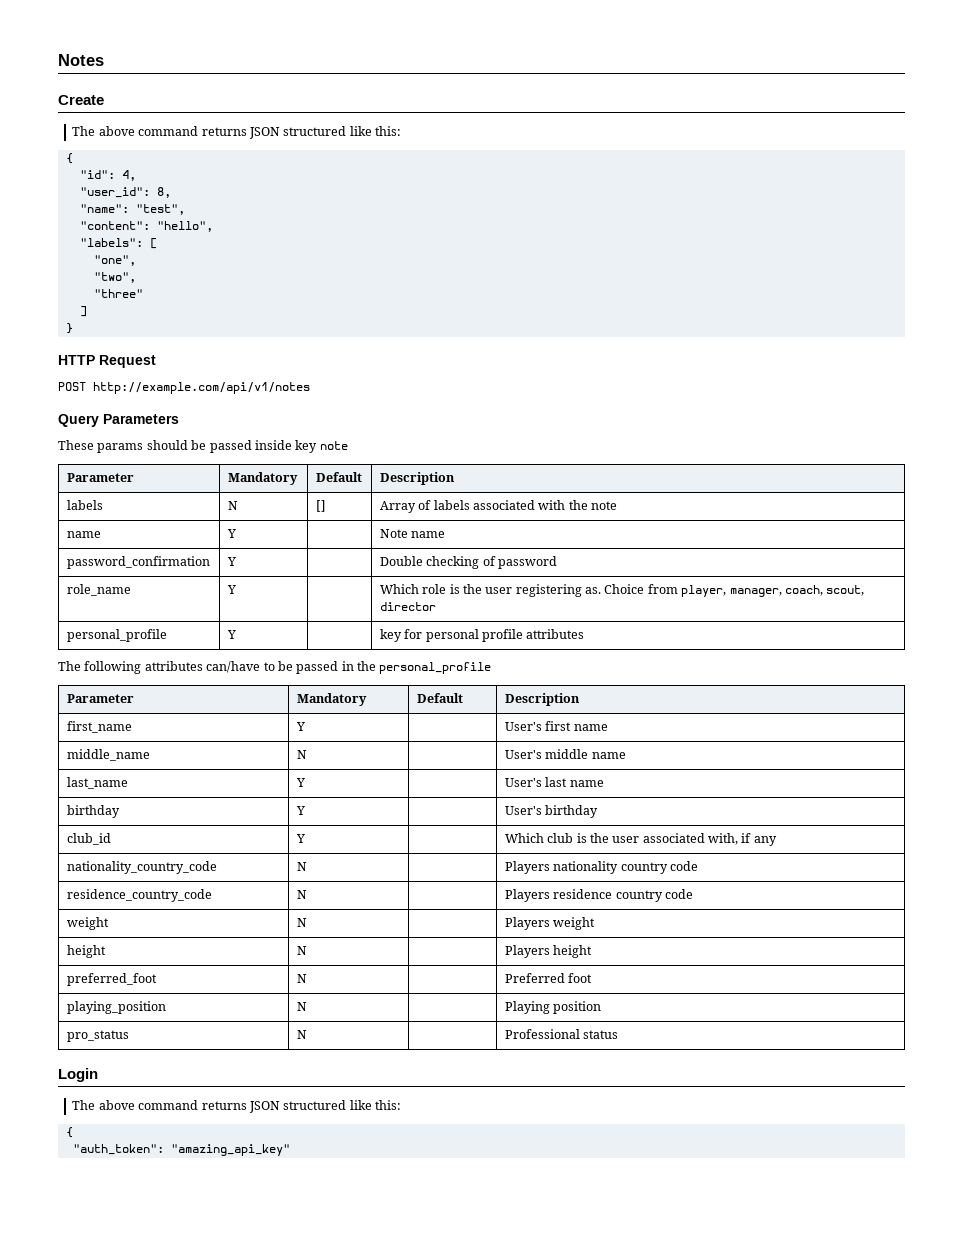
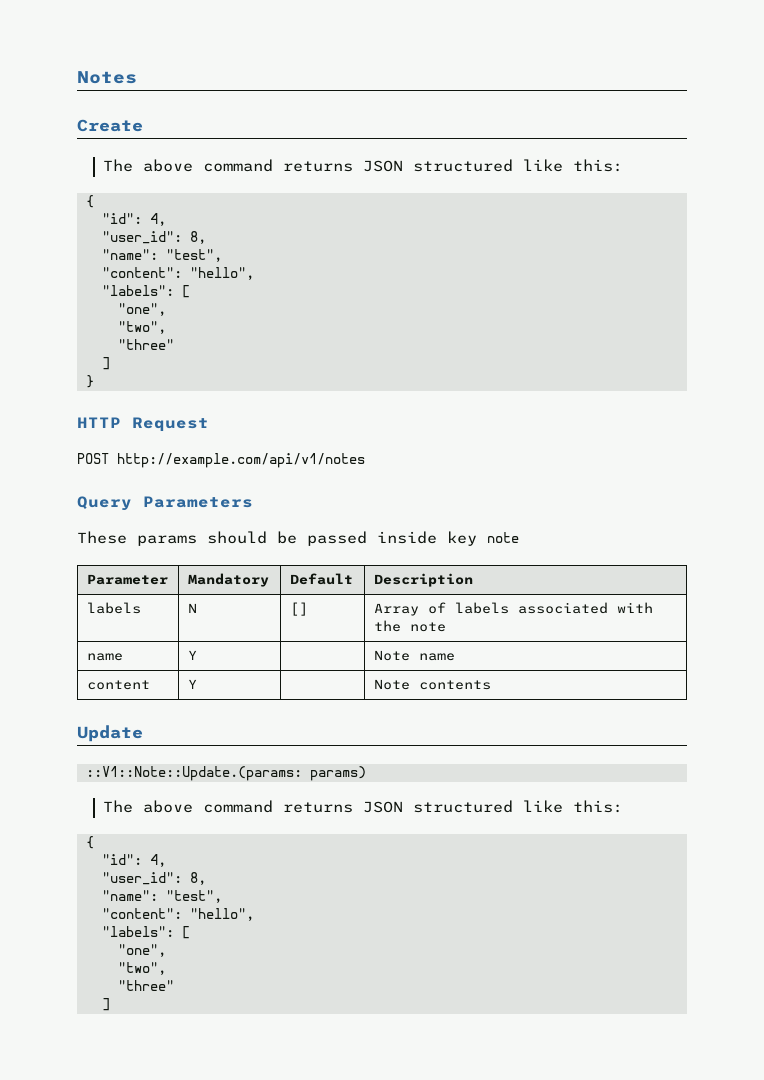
[66,556,210,569] [226,557,236,566] [379,556,557,569] [66,584,131,596] [226,585,236,594] [379,584,865,597] [379,602,436,611] [66,629,167,642] [226,630,236,639] [379,629,585,642] [58,661,492,674] [66,694,134,703] [296,693,367,706] [416,693,463,703] [504,693,580,706] [66,721,132,733] [295,722,305,731] [504,721,608,731] [66,749,150,761] [296,750,307,759] [504,749,626,759] [66,777,128,789] [295,778,305,787] [504,777,604,787] [66,805,120,818] [295,806,305,815] [504,805,599,818] [66,833,111,845] [295,834,305,843] [504,833,777,846] [66,861,217,874] [296,862,307,871] [504,861,698,874] [66,889,212,902] [296,890,307,899] [504,889,693,902] [66,917,109,930] [296,918,307,927] [504,917,596,930] [66,945,106,958] [296,946,307,955] [504,945,593,958] [66,973,157,986] [296,974,307,983] [504,973,593,983] [66,1001,166,1014] [296,1002,307,1011] [504,1001,602,1014] [66,1030,129,1042] [296,1030,307,1039] [504,1029,619,1039] [58,1068,98,1082] [72,1100,402,1113] [65,1127,73,1138] [72,1144,290,1156] password_confirmation | Y | | Double checking of password // role_name | Y | | Which role is the user registering as. Choice from player, manager, coach, scout, director // personal_profile | Y | | key for personal profile attributes // The following attributes can/have to be passed in the personal_profile // Parameter | Mandatory | Default | Description // first_name | Y | | User's first name // middle_name | N | | User's middle name // last_name | Y | | User's last name // birthday | Y | | User's birthday // club_id | Y | | Which club is the user associated with, if any // nationality_country_code | N | | Players nationality country code // residence_country_code | N | | Players residence country code // weight | N | | Players weight // height | N | | Players height // preferred_foot | N | | Preferred foot // playing_position | N | | Playing position // pro_status | N | | Professional status // Login // The above command returns JSON structured like this: // { // "auth_token": "amazing_api_key" -> [86,680,150,690] [187,679,197,689] [373,679,491,690] [77,725,143,742] [85,766,366,781] [103,800,624,813] [85,836,94,849] [101,854,166,867] [101,872,206,885] [101,890,222,903] [101,908,254,921] [101,926,190,939] [117,944,166,957] [117,962,166,975] [117,980,174,991] [101,998,110,1011] content | Y | | Note contents // Update // ::V1::Note::Update.(params: params) // The above command returns JSON structured like this: // { // "id": 4, // "user_id": 8, // "name": "test", // "content": "hello", // "labels": [ // "one", // "two", // "three" // ]

